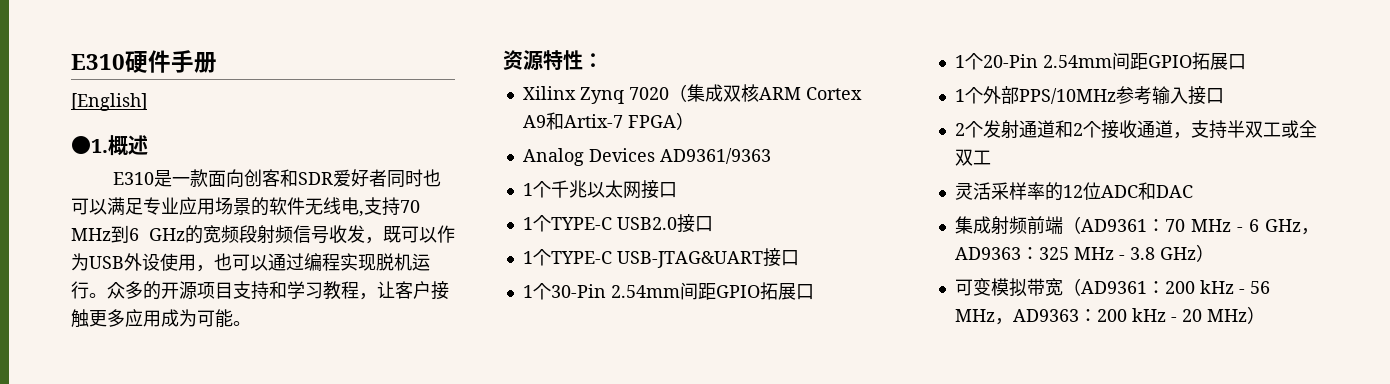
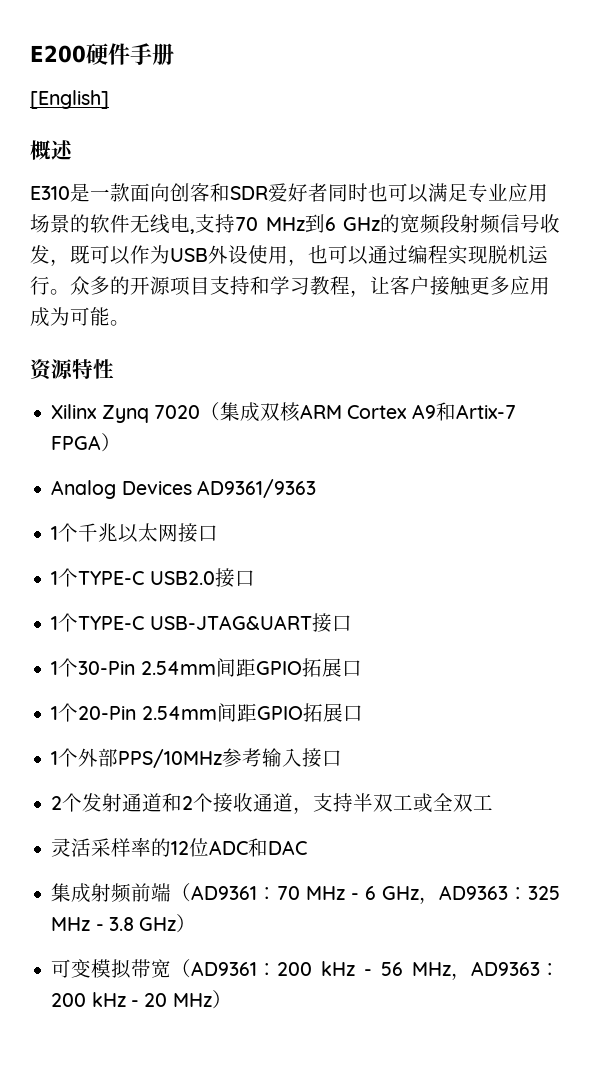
[71,54,125,70] E310 -> [30,45,86,63] E200
[71,136,108,155] ●1. -> (109, 99) none
[583,53,603,68] ： -> (114, 369) none

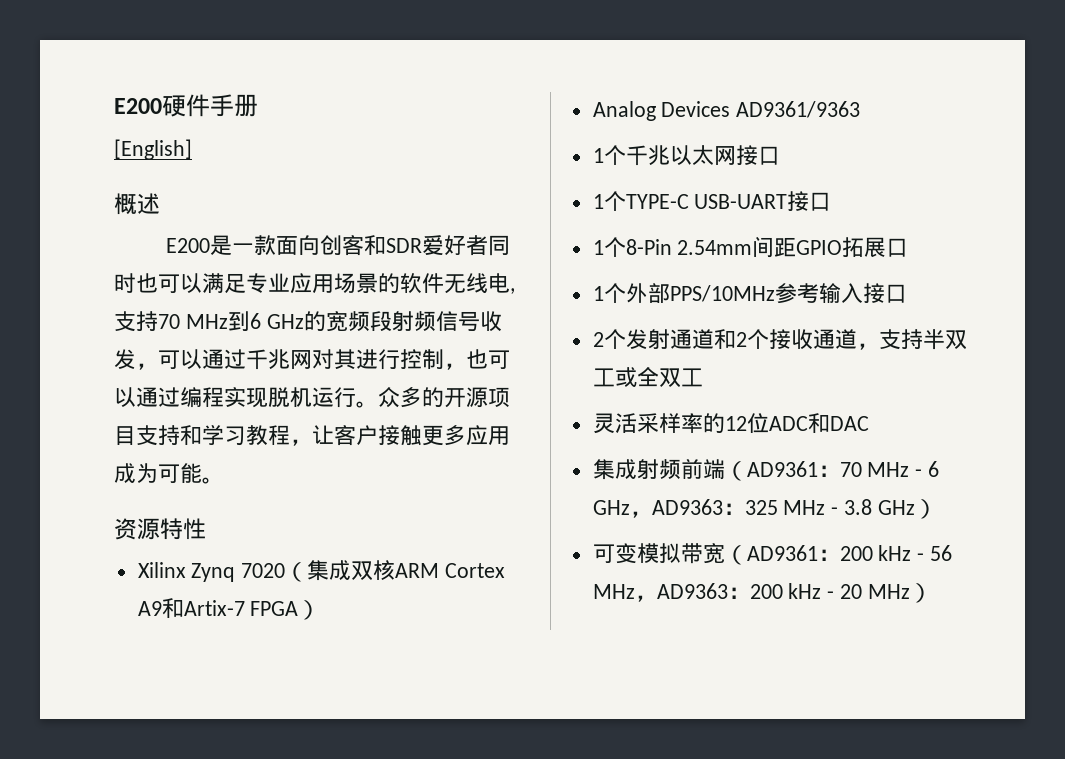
[30,186,70,200] E310 -> [166,238,211,253] E200
[70,245,288,265] 既可以作为USB外设使用 -> [158,349,444,370] 可以通过千兆网对其进行控制
[149,568,255,588] [51,613,352,633] [51,658,362,677] [51,703,137,722] USB2.0接口 // 1个TYPE-C USB-JTAG&UART接口 // 1个30-Pin 2.54mm间距GPIO拓展口 // 1个20-Pin -> [694,191,832,211] [592,237,672,257] USB-UART接口 // 1个8-Pin

